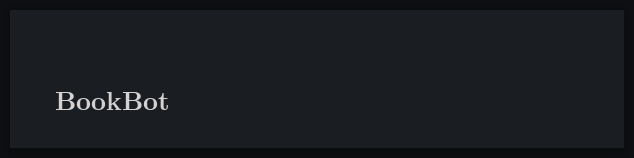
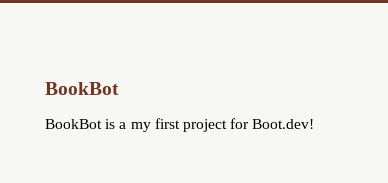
[55,92,170,110] BookBot -> [45,82,119,95] [45,118,315,132] BookBot // BookBot is a my first project for Boot.dev!

